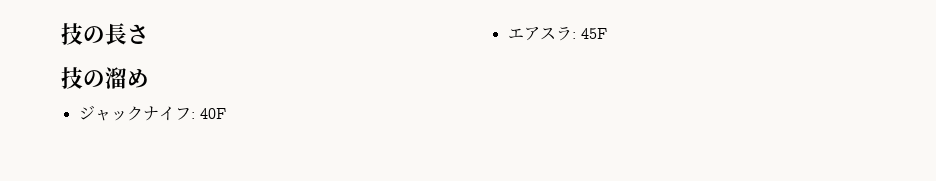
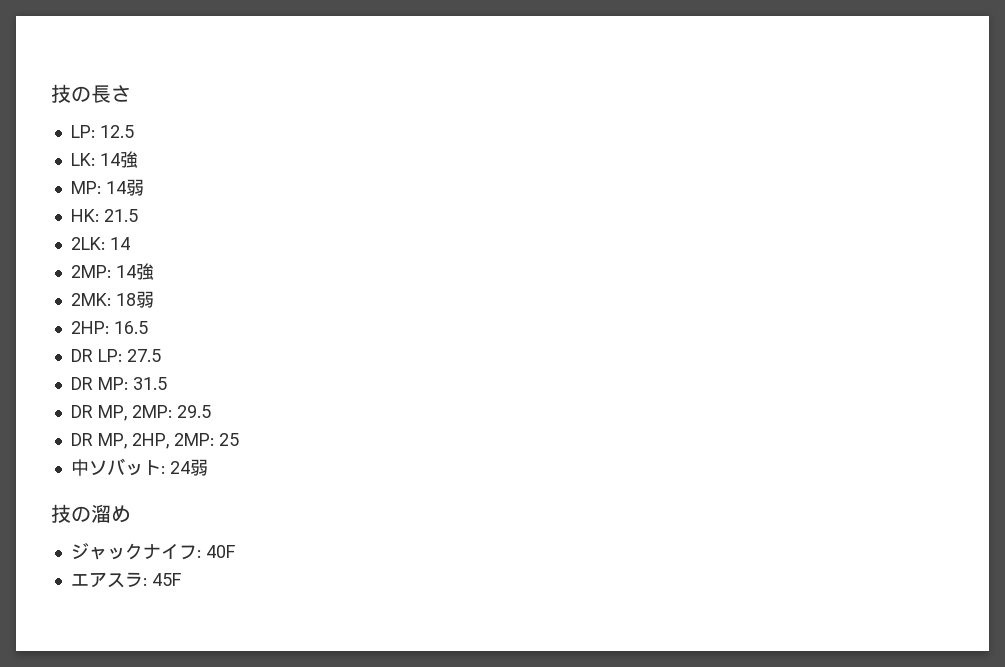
(149, 34) none -> [70,125,134,138] [70,151,138,168] [70,179,144,196] [70,209,138,222] [70,237,130,250] [70,263,154,280] [70,291,154,308] [70,321,148,334] [70,349,161,362] [70,377,167,390] [70,405,211,421] [70,433,239,449] [70,458,208,476] // LP: 12.5 // LK: 14強 // MP: 14弱 // HK: 21.5 // 2LK: 14 // 2MP: 14強 // 2MK: 18弱 // 2HP: 16.5 // DR LP: 27.5 // DR MP: 31.5 // DR MP, 2MP: 29.5 // DR MP, 2HP, 2MP: 25 // 中ソバット: 24弱

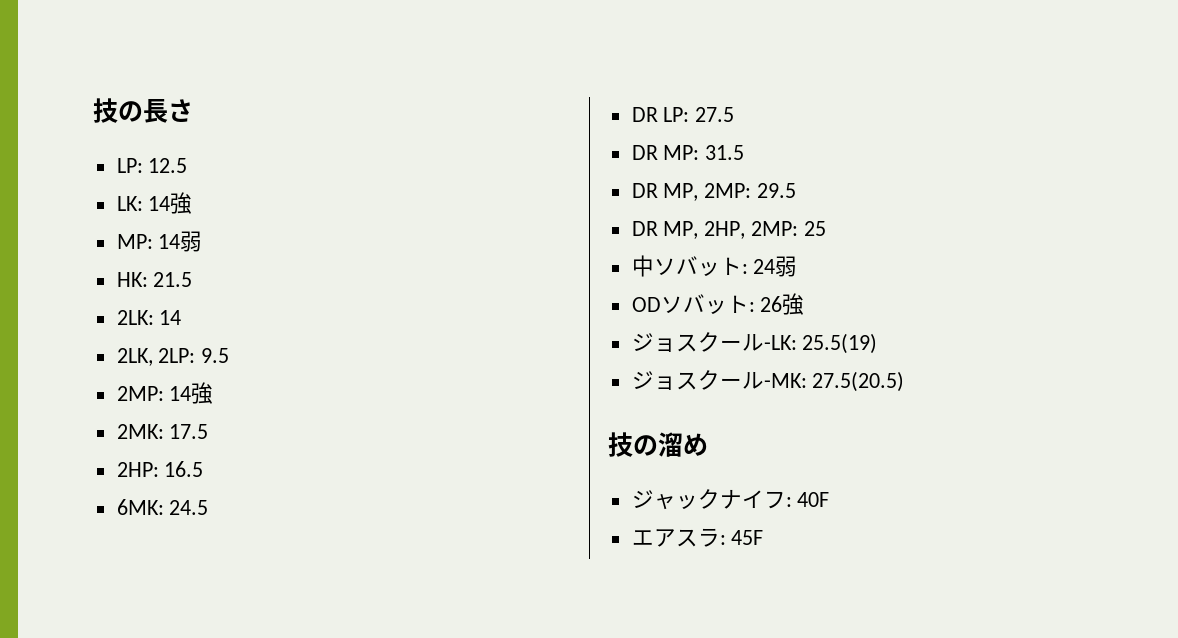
(130, 243) none -> [116,348,230,366] // 2LK, 2LP: 9.5
[115,291,154,308] 18弱 -> [169,424,209,439] 17.5
(148, 327) none -> [116,499,209,515] // 6MK: 24.5
(208, 467) none -> [631,293,805,315] [631,332,878,354] [631,370,905,392] // ODソバット: 26強 // ジョスクール-LK: 25.5(19) // ジョスクール-MK: 27.5(20.5)

